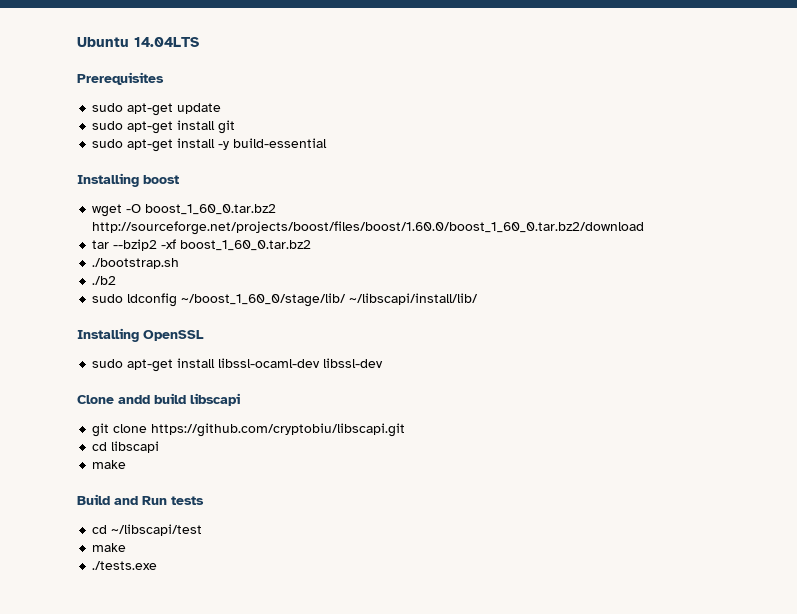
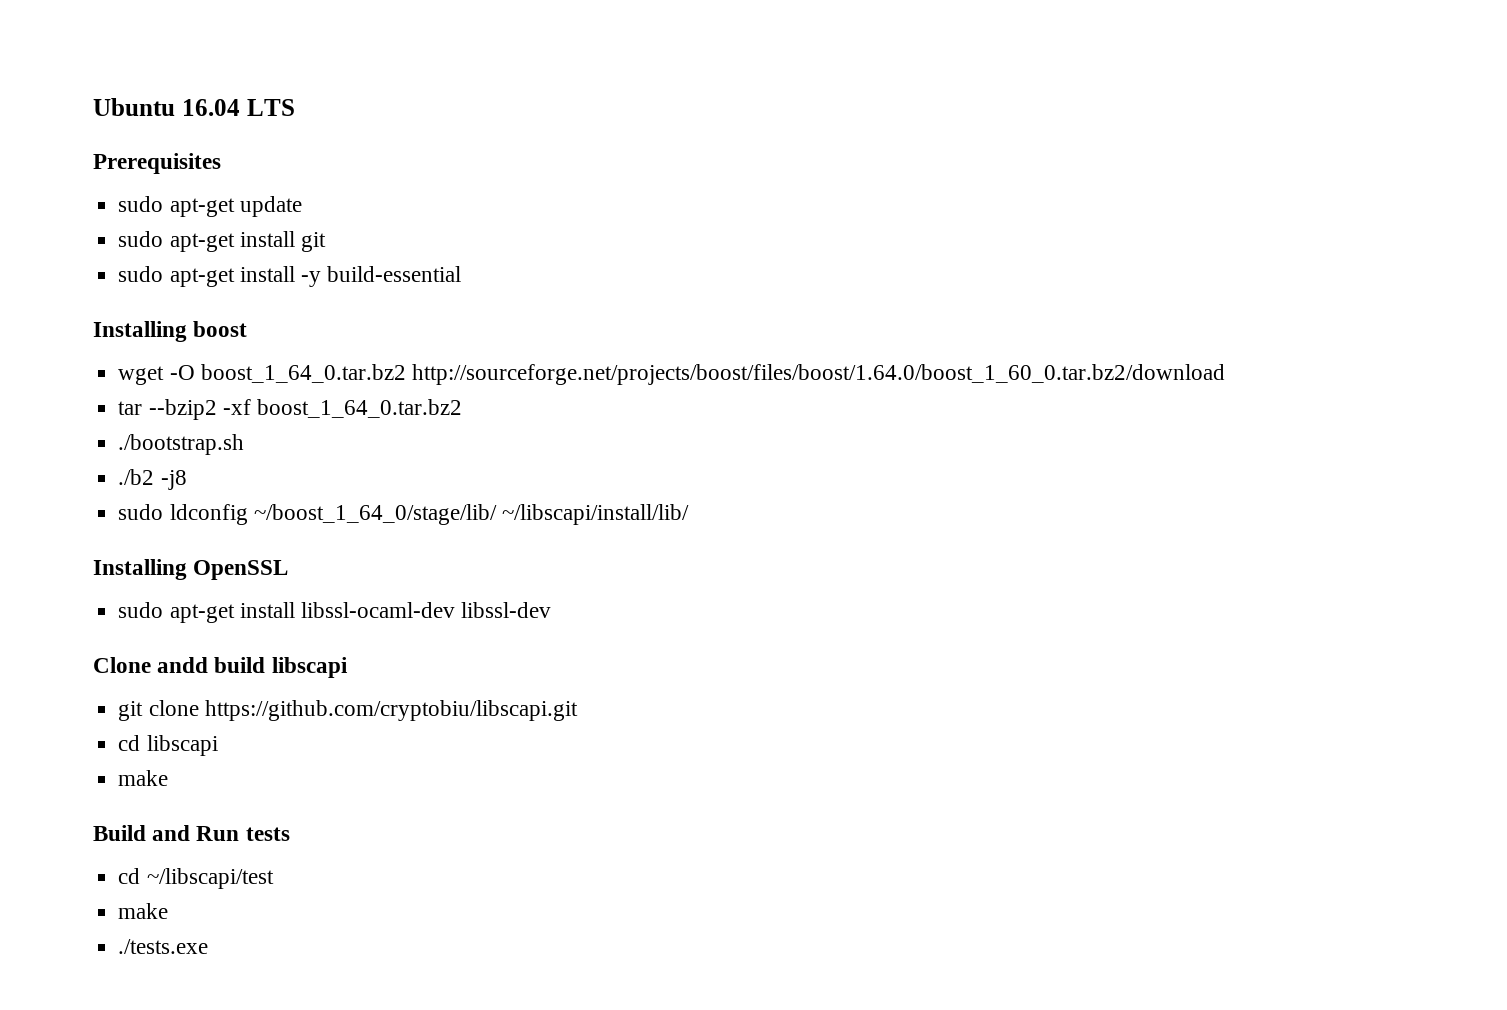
[134,37,199,47] 14.04LTS -> [181,99,295,116] 16.04 LTS
[145,204,277,215] [92,221,645,235] boost_1_60_0.tar.bz2 http://sourceforge.net/projects/boost/files/boost/1.60.0/boost_1_60_0.tar.bz2/download -> [200,364,1225,385] boost_1_64_0.tar.bz2 http://sourceforge.net/projects/boost/files/boost/1.64.0/boost_1_60_0.tar.bz2/download
[180,240,312,251] boost_1_60_0.tar.bz2 -> [256,399,462,418] boost_1_64_0.tar.bz2
(117, 280) none -> [160,470,187,490] -j8
[181,293,347,307] ~/boost_1_60_0/stage/lib/ -> [253,504,497,525] ~/boost_1_64_0/stage/lib/

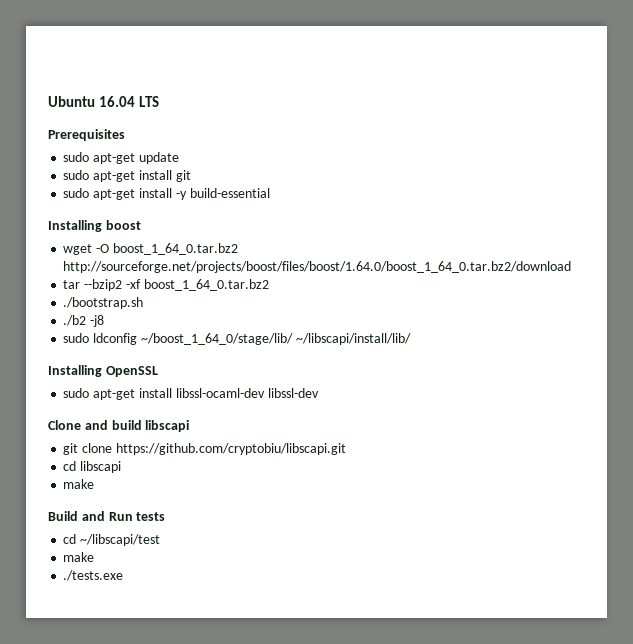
[411,364,1225,385] http://sourceforge.net/projects/boost/files/boost/1.64.0/boost_1_60_0.tar.bz2/download -> [63,261,572,273] http://sourceforge.net/projects/boost/files/boost/1.64.0/boost_1_64_0.tar.bz2/download
[157,657,209,673] andd -> [84,420,108,430] and

